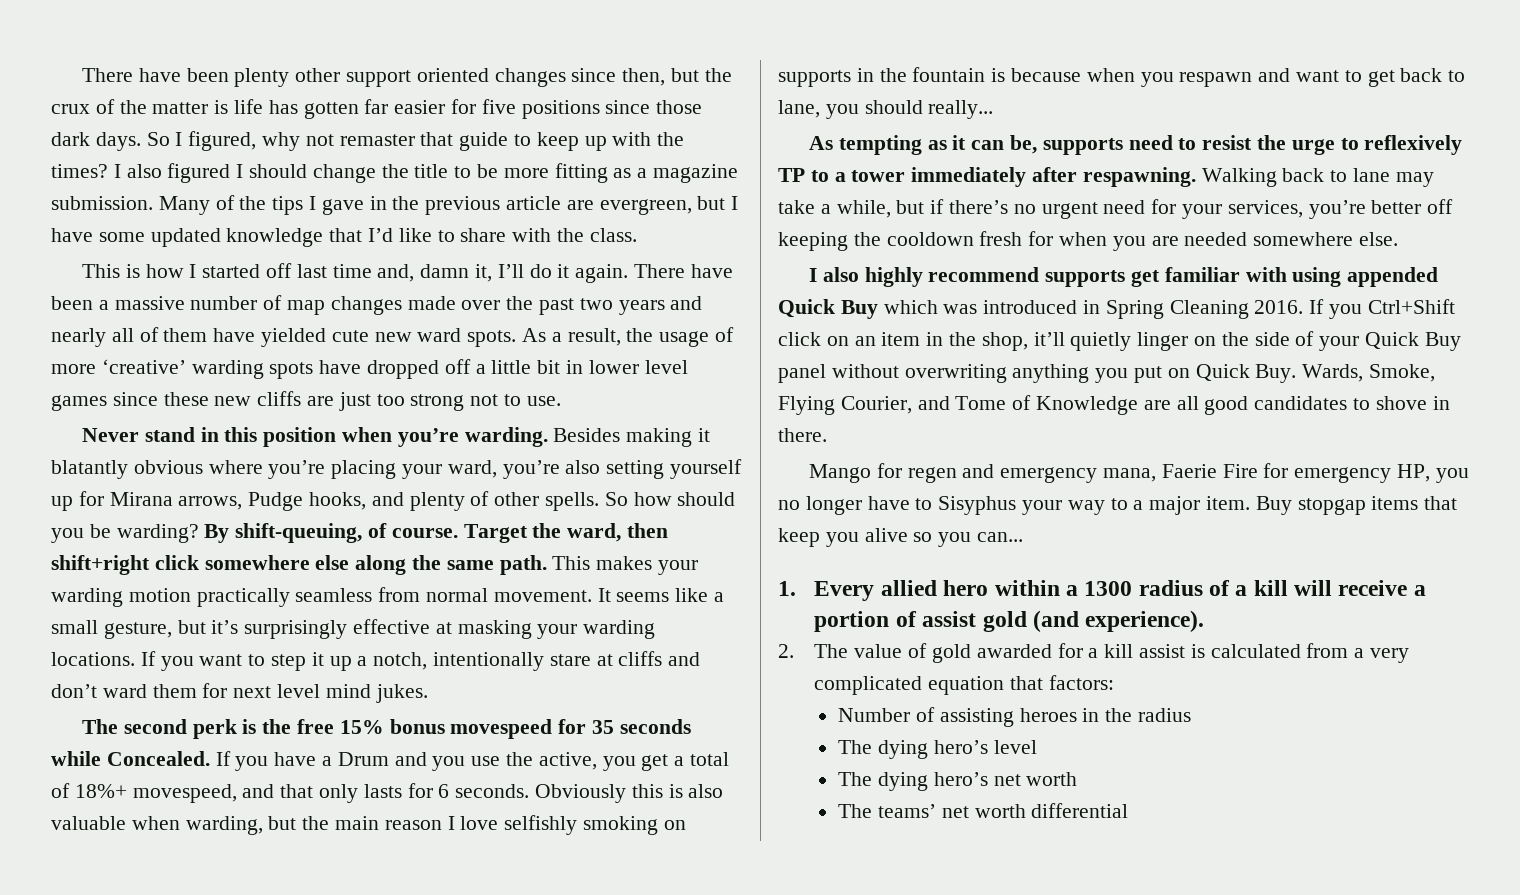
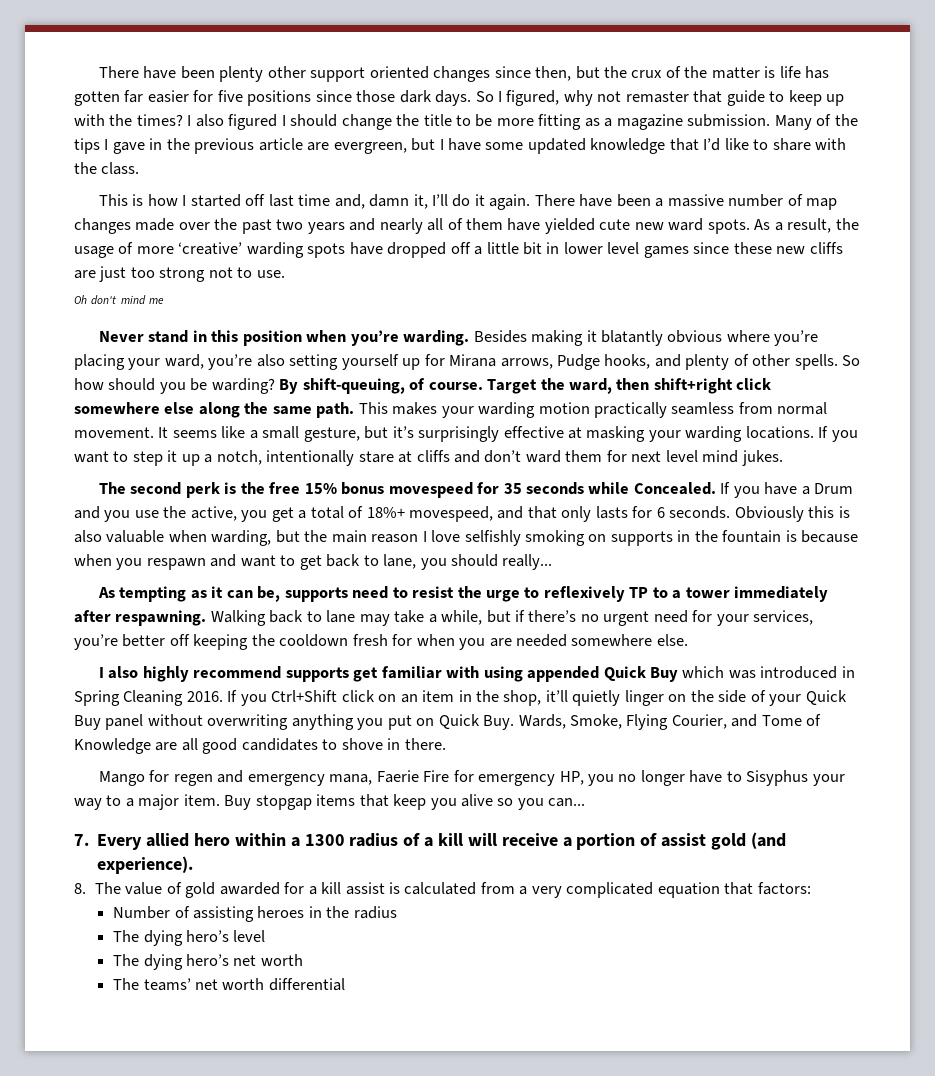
(561, 401) none -> [74,295,165,305] // Oh don't mind me
[778,581,796,596] 1. -> [74,834,89,846] 7.
[778,644,794,658] 2. -> [74,883,86,894] 8.

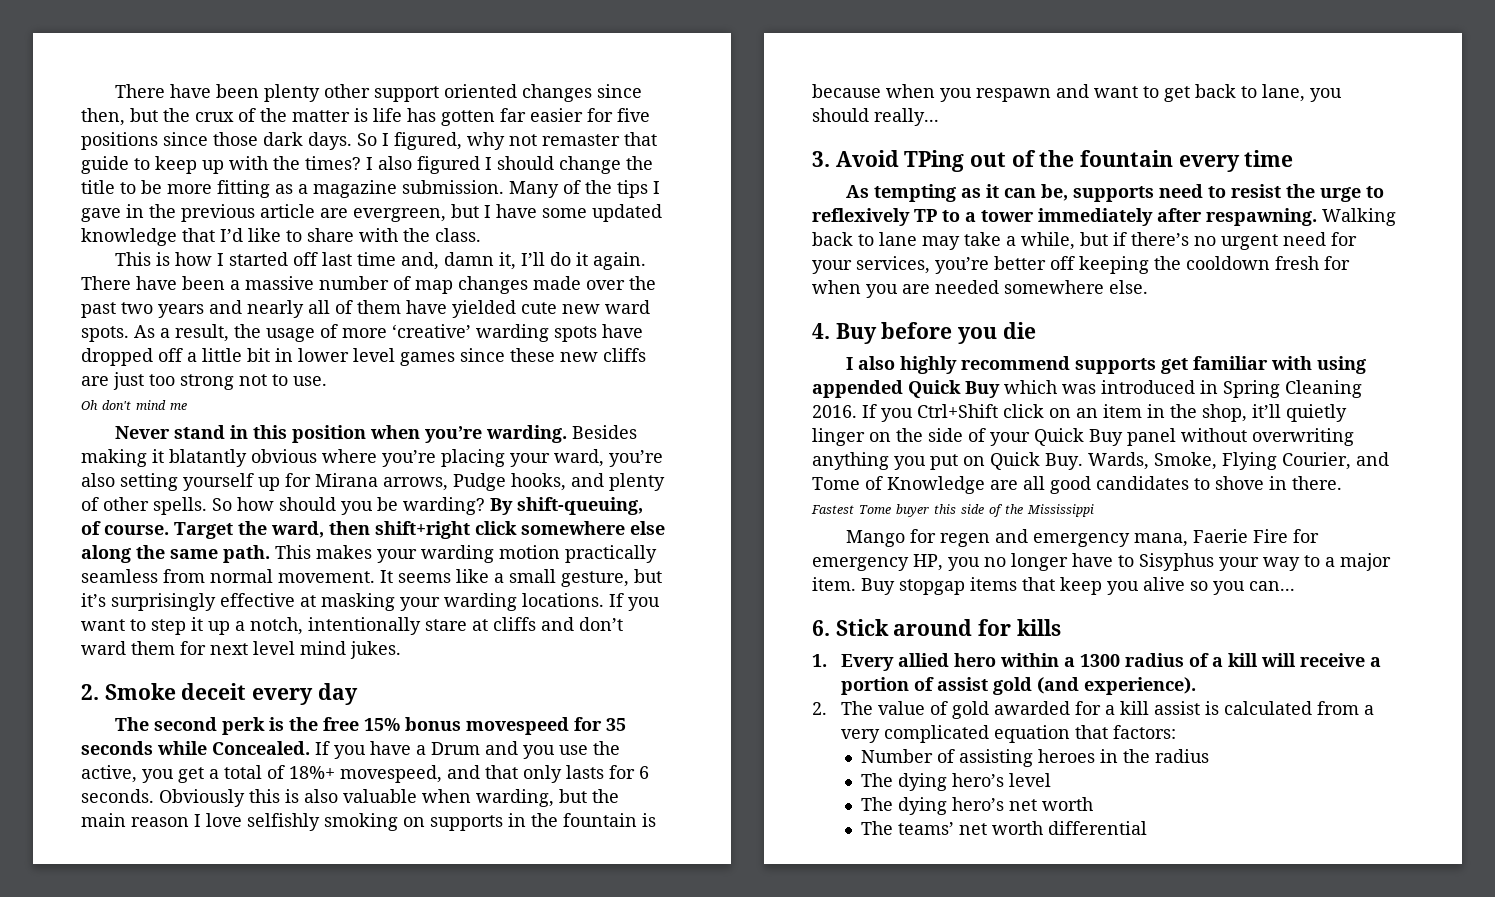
(783, 458) none -> [81,683,358,705] // 2. Smoke deceit every day
(553, 562) none -> [812,150,1294,172] // 3. Avoid TPing out of the fountain every time
(688, 640) none -> [812,322,1036,344] // 4. Buy before you die
(446, 744) none -> [811,504,1094,517] // Fastest Tome buyer this side of the Mississippi
[74,834,89,846] 7. -> [812,619,1061,636] [812,654,827,667] 6. Stick around for kills // 1.
[74,883,86,894] 8. -> [812,702,827,715] 2.

